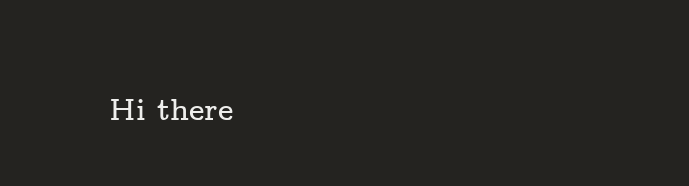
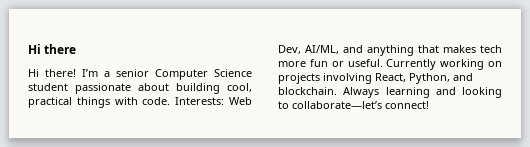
(233, 109) none -> [28,69,252,80] [28,83,252,94] [28,97,252,108] [278,45,502,56] [278,59,502,70] [278,73,473,84] [278,87,502,98] [278,101,429,109] // Hi there! I’m a senior Computer Science student passionate about building cool, practical things with code. Interests: Web Dev, AI/ML, and anything that makes tech more fun or useful. Currently working on projects involving React, Python, and blockchain. Always learning and looking to collaborate—let’s connect!

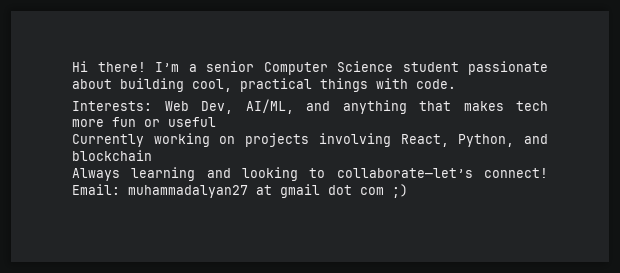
[28,44,77,54] [28,69,39,77] Hi there // Hi -> [72,61,88,72] Hi
(171, 101) none -> (456, 84) //
[347,59,383,67] useful. -> [168,117,216,127] useful //
[278,87,337,95] blockchain. -> [72,150,152,161] blockchain //
(429, 105) none -> [72,184,408,198] Email: muhammadalyan27 at gmail dot com ;)

